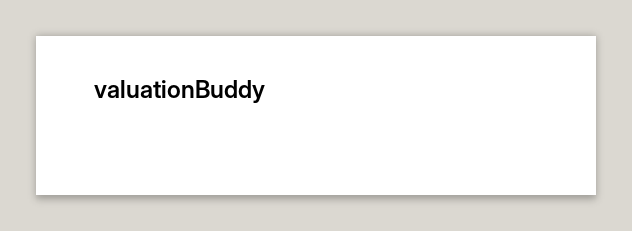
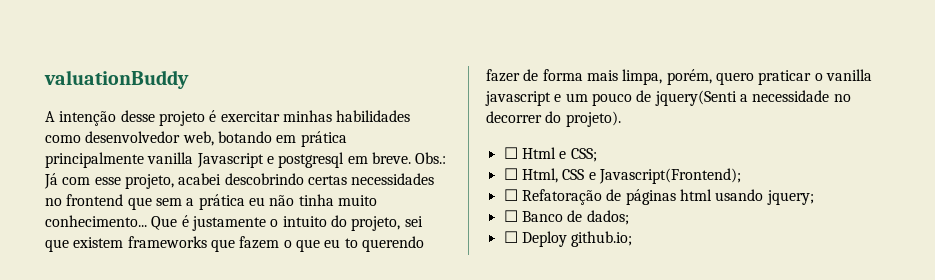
(265, 91) none -> [45,110,411,126] [45,131,347,147] [45,152,447,168] [44,173,435,189] [45,194,377,210] [45,215,423,231] [45,236,424,252] [486,69,872,85] [485,90,851,106] [486,111,621,127] [503,147,597,162] [503,168,741,184] [503,189,814,205] [503,210,629,225] [503,231,633,247] // A intenção desse projeto é exercitar minhas habilidades como desenvolvedor web, botando em prática principalmente vanilla Javascript e postgresql em breve. Obs.: Já com esse projeto, acabei descobrindo certas necessidades no frontend que sem a prática eu não tinha muito conhecimento... Que é justamente o intuito do projeto, sei que existem frameworks que fazem o que eu to querendo fazer de forma mais limpa, porém, quero praticar o vanilla javascript e um pouco de jquery(Senti a necessidade no decorrer do projeto). // ☐ Html e CSS; // ☐ Html, CSS e Javascript(Frontend); // ☐ Refatoração de páginas html usando jquery; // ☐ Banco de dados; // ☐ Deploy github.io;

